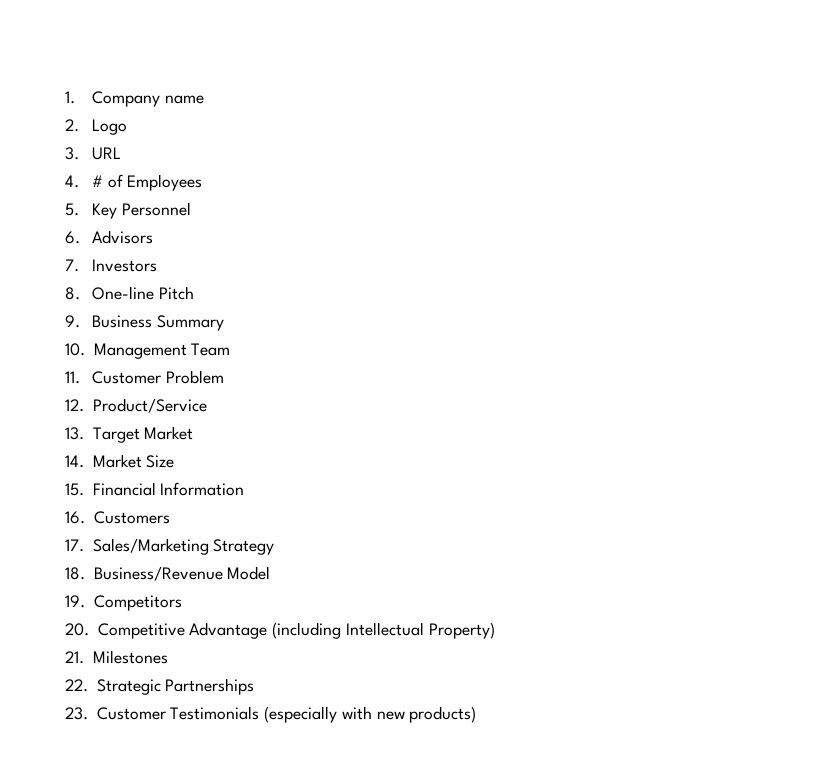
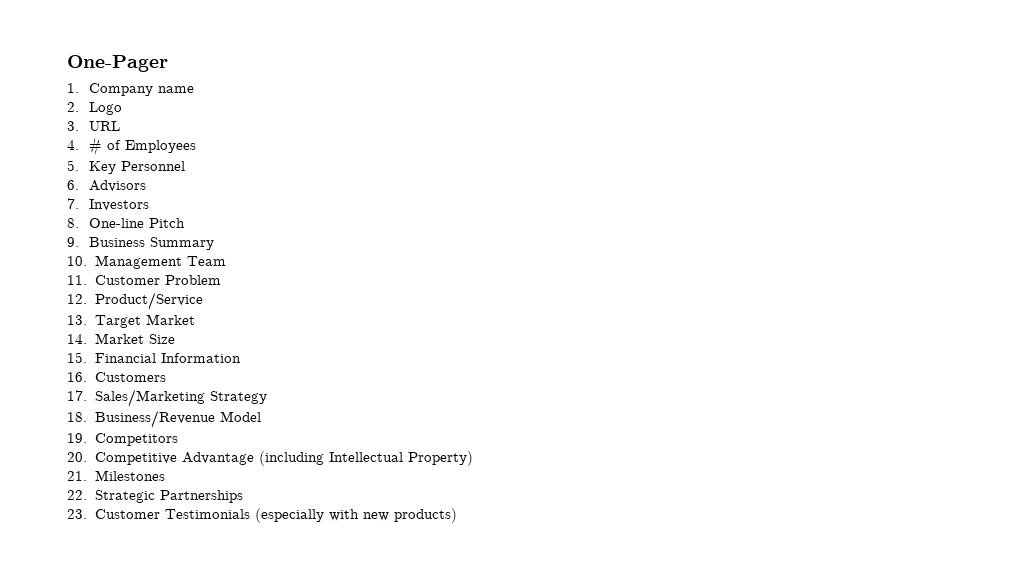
(65, 97) none -> [67,55,168,72] One-Pager //

